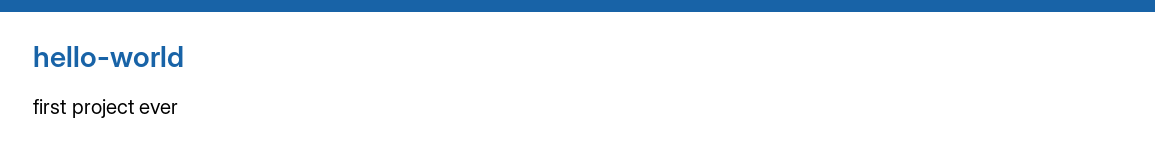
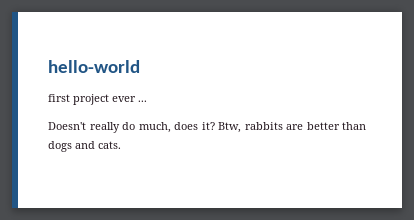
(179, 108) none -> [138,100,147,102] [48,122,366,133] [48,141,121,152] ... // Doesn't really do much, does it? Btw, rabbits are better than dogs and cats.

